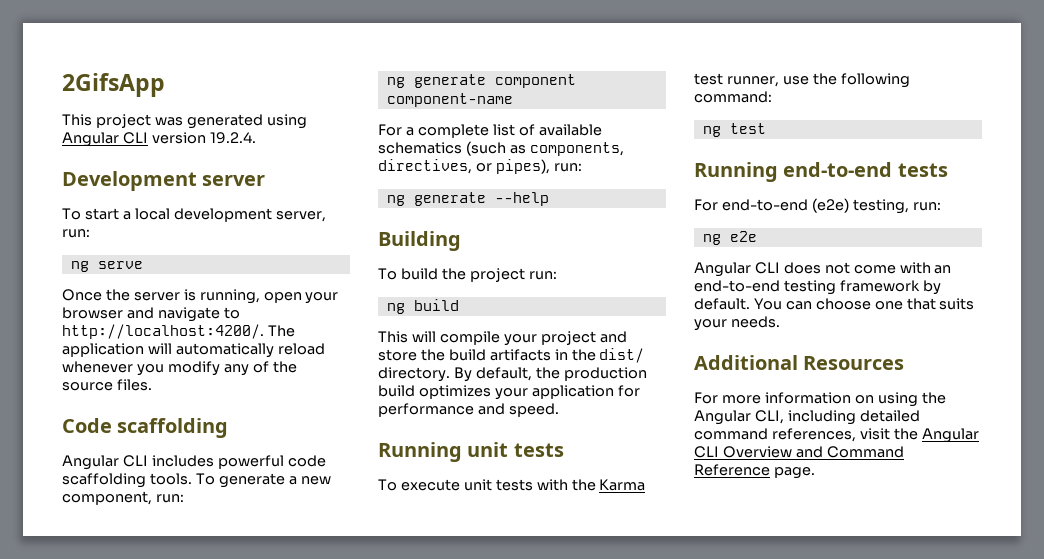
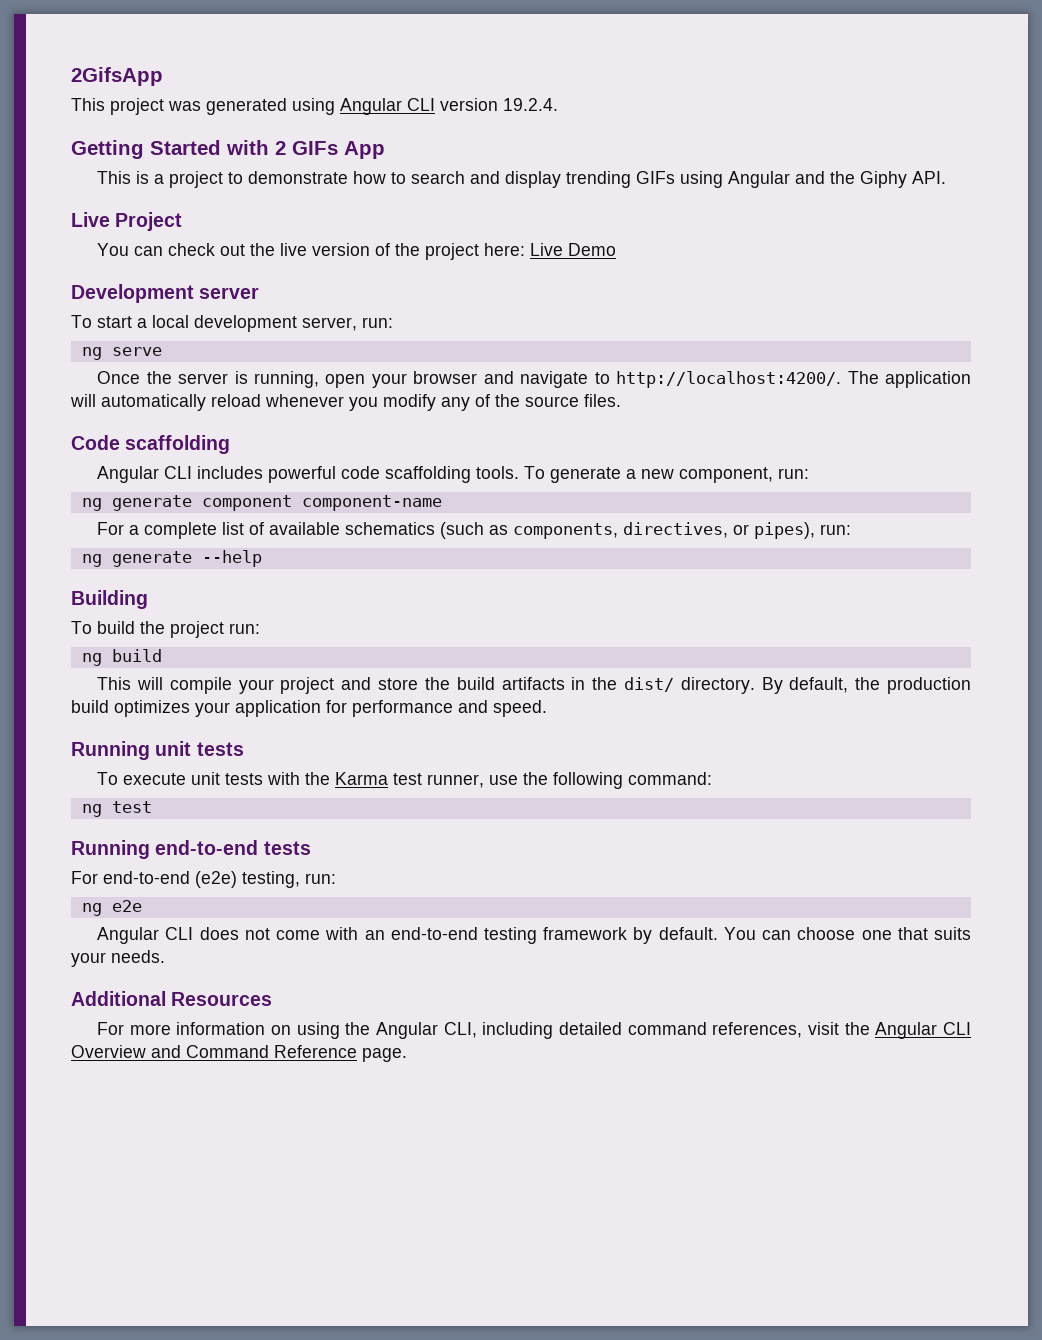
(256, 138) none -> [71,140,385,159] [97,171,947,188] [71,212,183,231] [97,243,617,260] // Getting Started with 2 GIFs App // This is a project to demonstrate how to search and display trending GIFs using Angular and the Giphy API. // Live Project // You can check out the live version of the project here: Live Demo

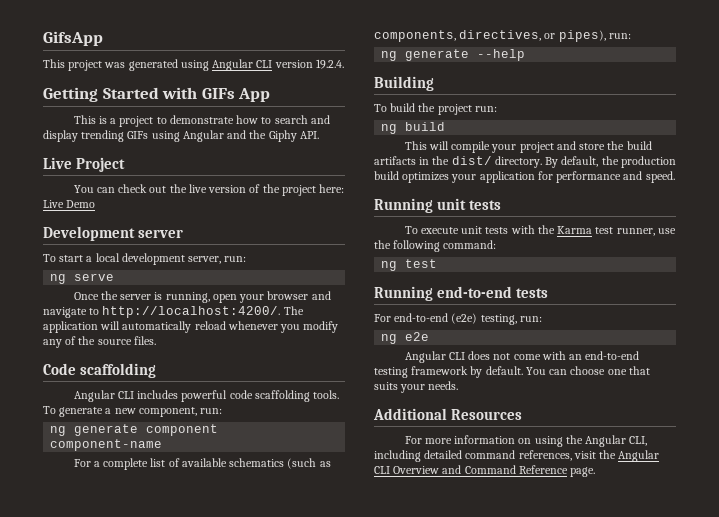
[71,67,163,86] 2GifsApp -> [43,31,103,46] GifsApp
[275,141,286,155] 2 -> (198, 93) none

